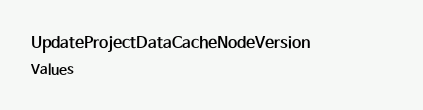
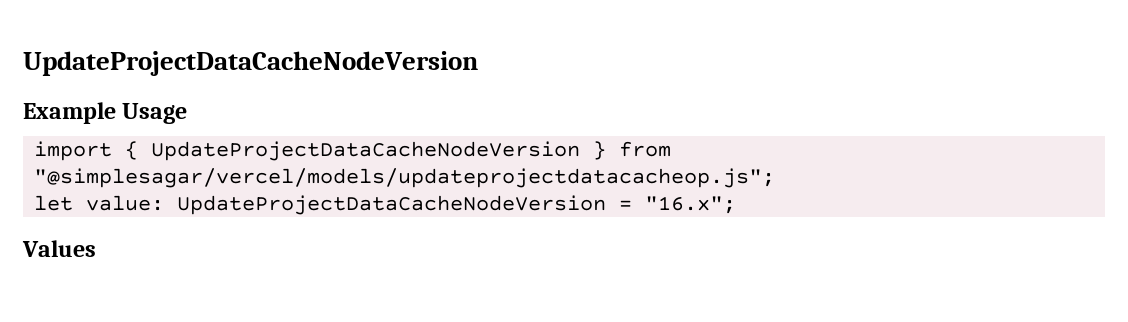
[31,35,310,53] UpdateProjectDataCacheNodeVersion -> [23,51,478,76] [23,102,188,124] [34,141,672,161] [34,168,776,188] [34,195,737,215] UpdateProjectDataCacheNodeVersion // Example Usage // import { UpdateProjectDataCacheNodeVersion } from "@simplesagar/vercel/models/updateprojectdatacacheop.js"; // let value: UpdateProjectDataCacheNodeVersion = "16.x";

